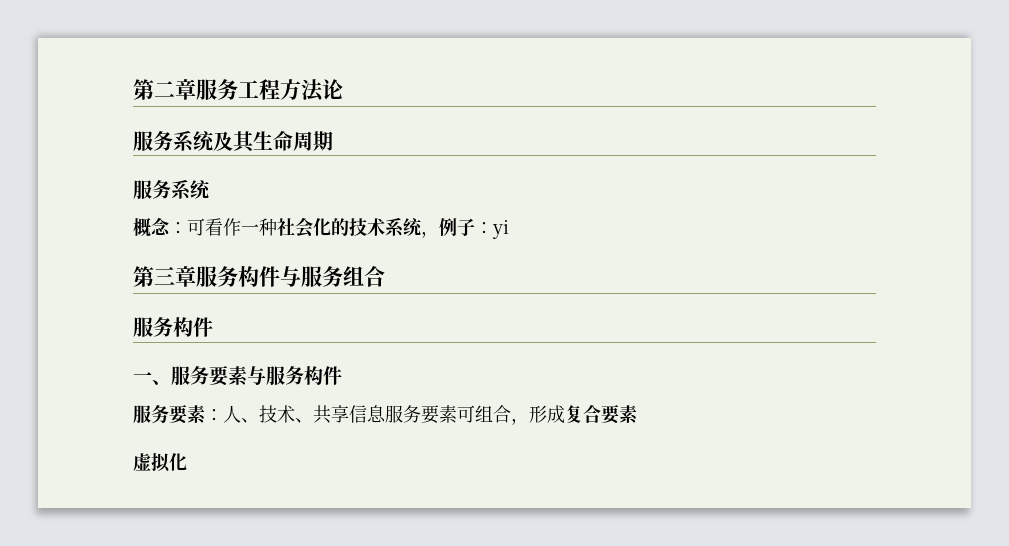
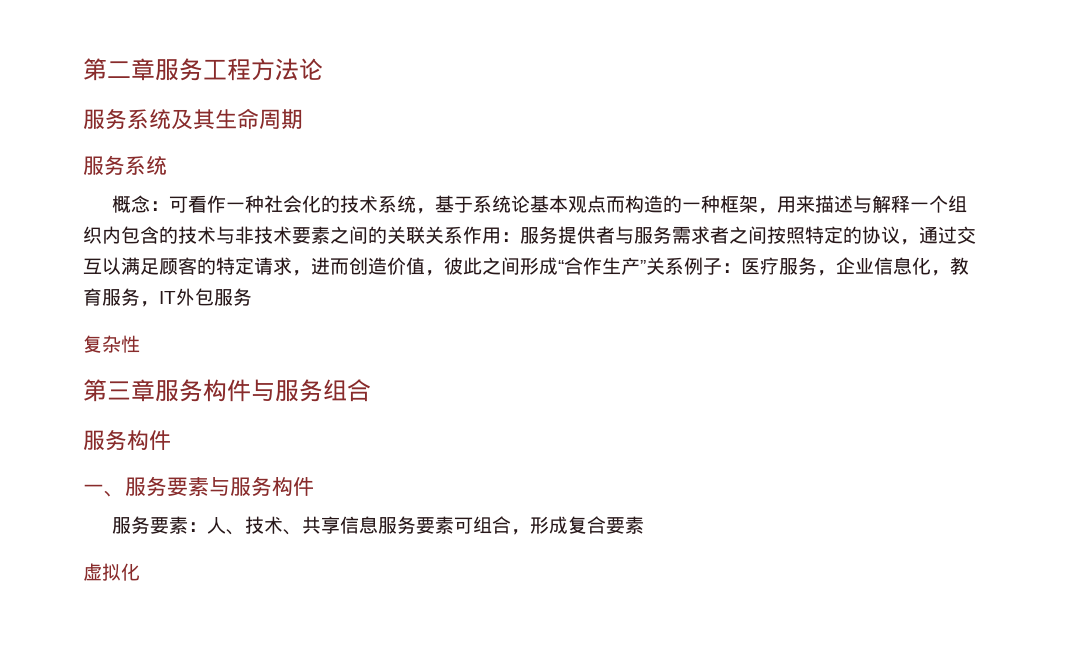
[439,218,509,239] 例子：yi -> [435,195,968,214] [83,226,976,245] [83,257,969,276] [83,288,252,307] [83,335,140,353] 基于系统论基本观点而构造的一种框架，用来描述与解释一个组织内包含的技术与非技术要素之间的关联关系作用：服务提供者与服务需求者之间按照特定的协议，通过交互以满足顾客的特定请求，进而创造价值，彼此之间形成“合作生产”关系例子：医疗服务，企业信息化，教育服务，IT外包服务 // 复杂性

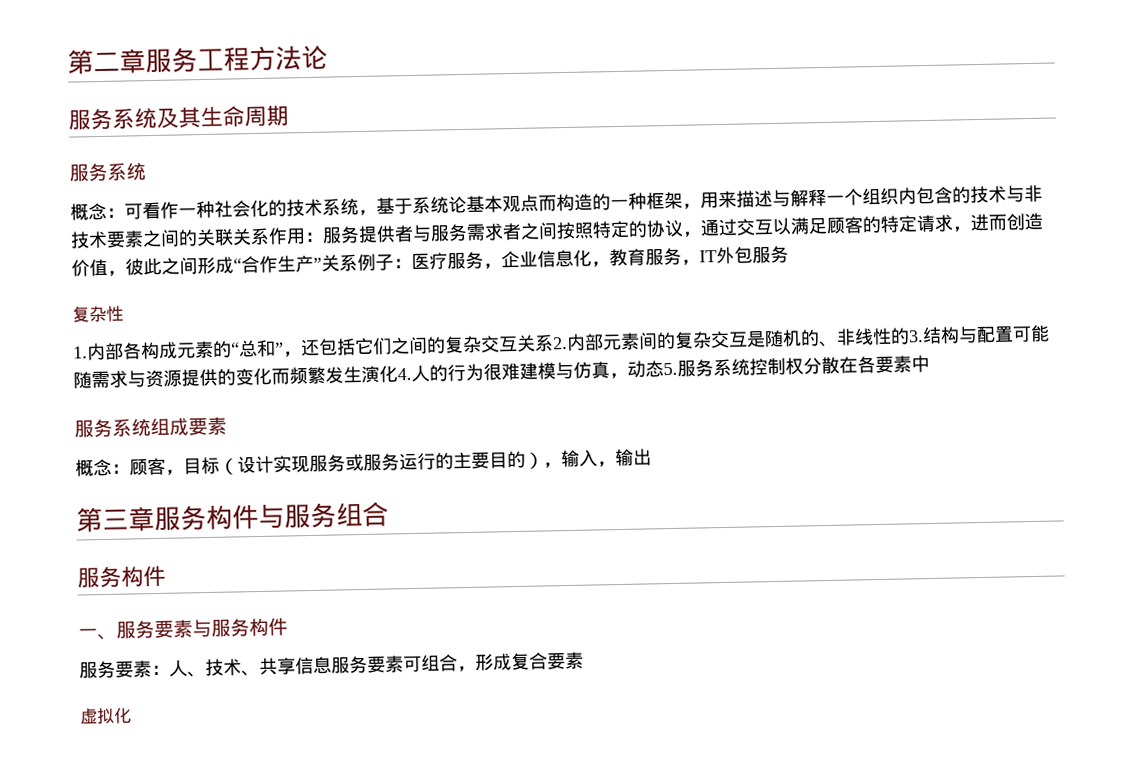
(140, 344) none -> [73,324,1050,361] [73,354,930,389] [74,416,227,438] [75,448,652,477] // 1.内部各构成元素的“总和”，还包括它们之间的复杂交互关系2.内部元素间的复杂交互是随机的、非线性的3.结构与配置可能随需求与资源提供的变化而频繁发生演化4.人的行为很难建模与仿真，动态5.服务系统控制权分散在各要素中 // 服务系统组成要素 // 概念：顾客，目标（设计实现服务或服务运行的主要目的），输入，输出

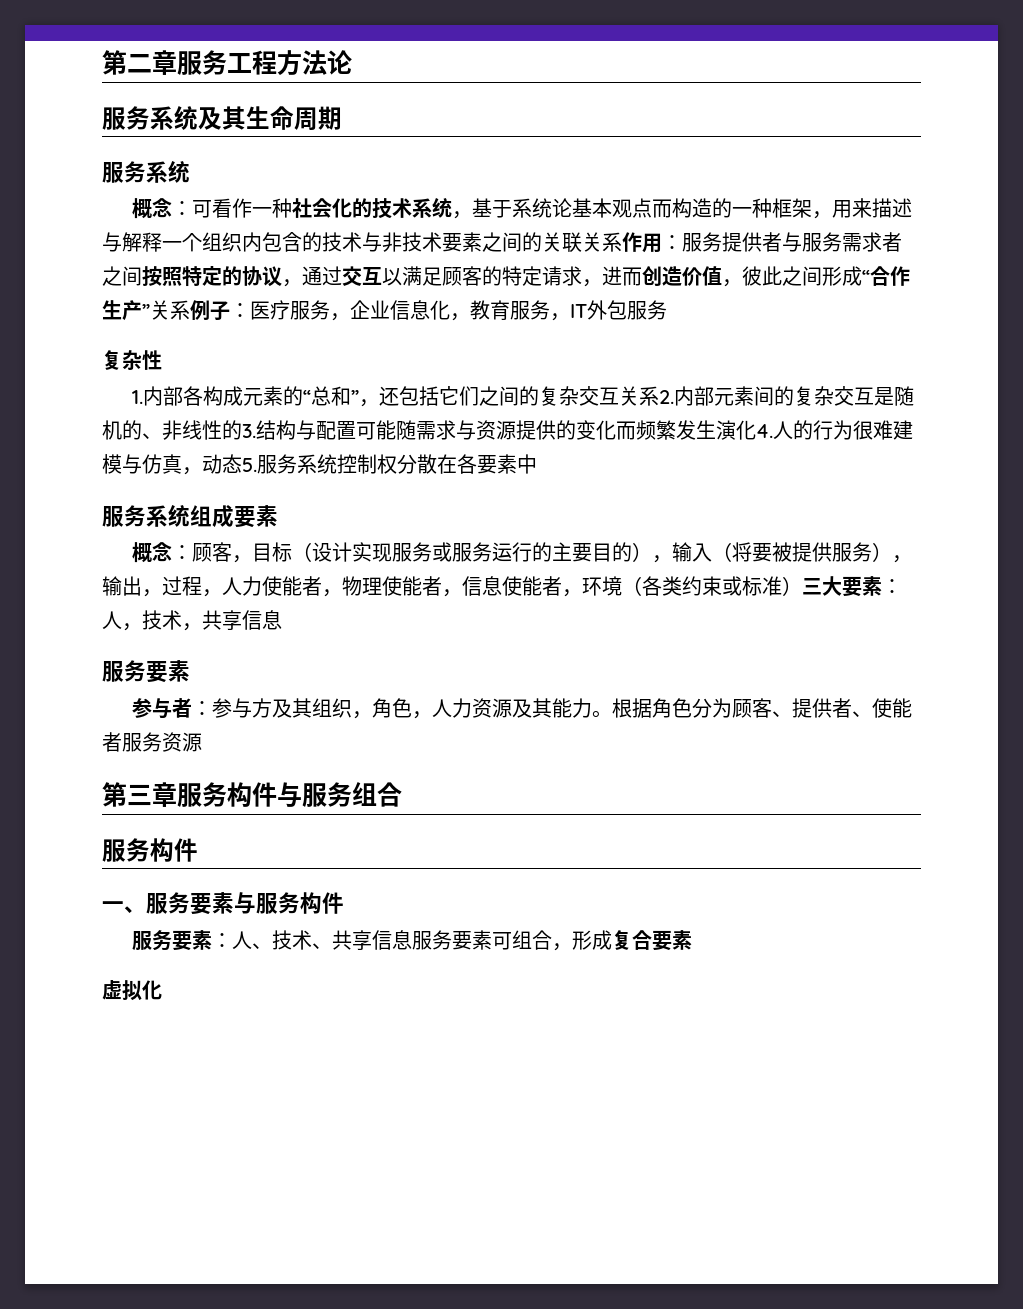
[597,448,652,468] ，输出 -> [712,542,913,563] [102,576,902,597] [102,610,282,631] [102,660,190,683] [132,698,913,719] [102,732,202,752] （将要被提供服务），输出，过程，人力使能者，物理使能者，信息使能者，环境（各类约束或标准）三大要素：人，技术，共享信息 // 服务要素 // 参与者：参与方及其组织，角色，人力资源及其能力。根据角色分为顾客、提供者、使能者服务资源

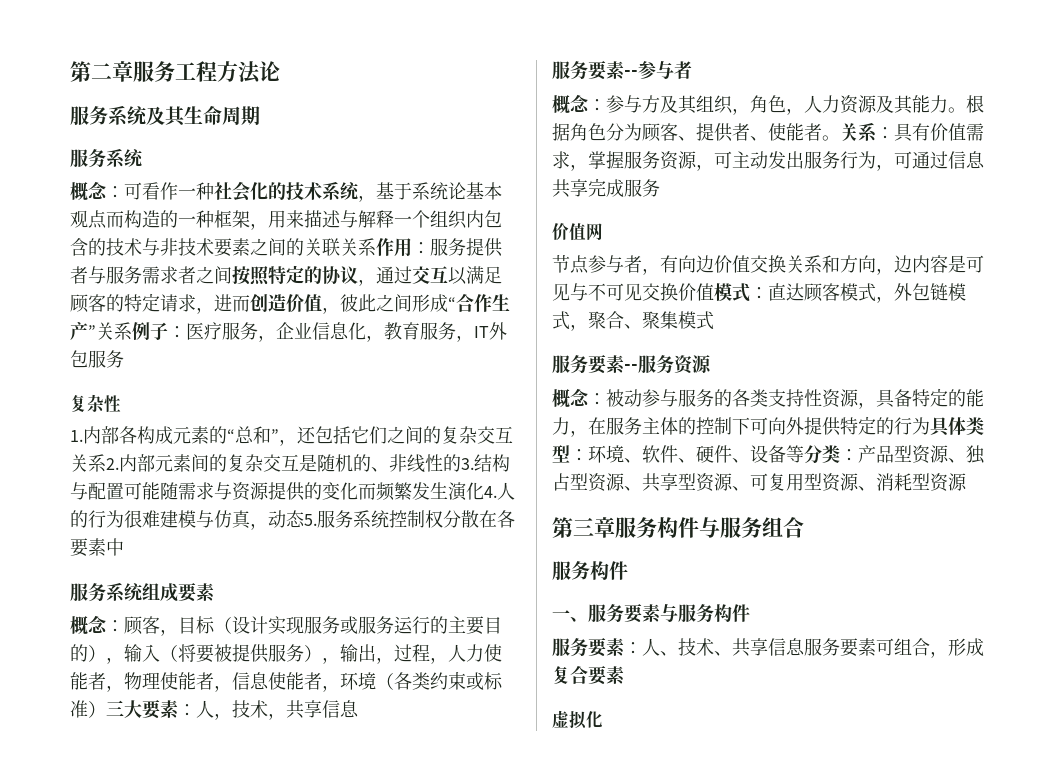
[132,698,193,719] // 参与者 -> [624,61,692,79] [552,94,590,114] --参与者 // 概念
[122,732,162,752] 服务 -> [822,122,984,142] [552,151,985,171] [552,178,660,198] [552,223,603,241] [552,255,984,275] [552,283,966,303] [552,311,714,331] [552,355,712,374] [552,388,984,409] [552,416,984,437] [552,445,985,464] [552,473,930,492] 。关系：具有价值需求，掌握服务资源，可主动发出服务行为，可通过信息共享完成服务 // 价值网 // 节点参与者，有向边价值交换关系和方向，边内容是可见与不可见交换价值模式：直达顾客模式，外包链模式，聚合、聚集模式 // 服务要素--服务资源 // 概念：被动参与服务的各类支持性资源，具备特定的能力，在服务主体的控制下可向外提供特定的行为具体类型：环境、软件、硬件、设备等分类：产品型资源、独占型资源、共享型资源、可复用型资源、消耗型

